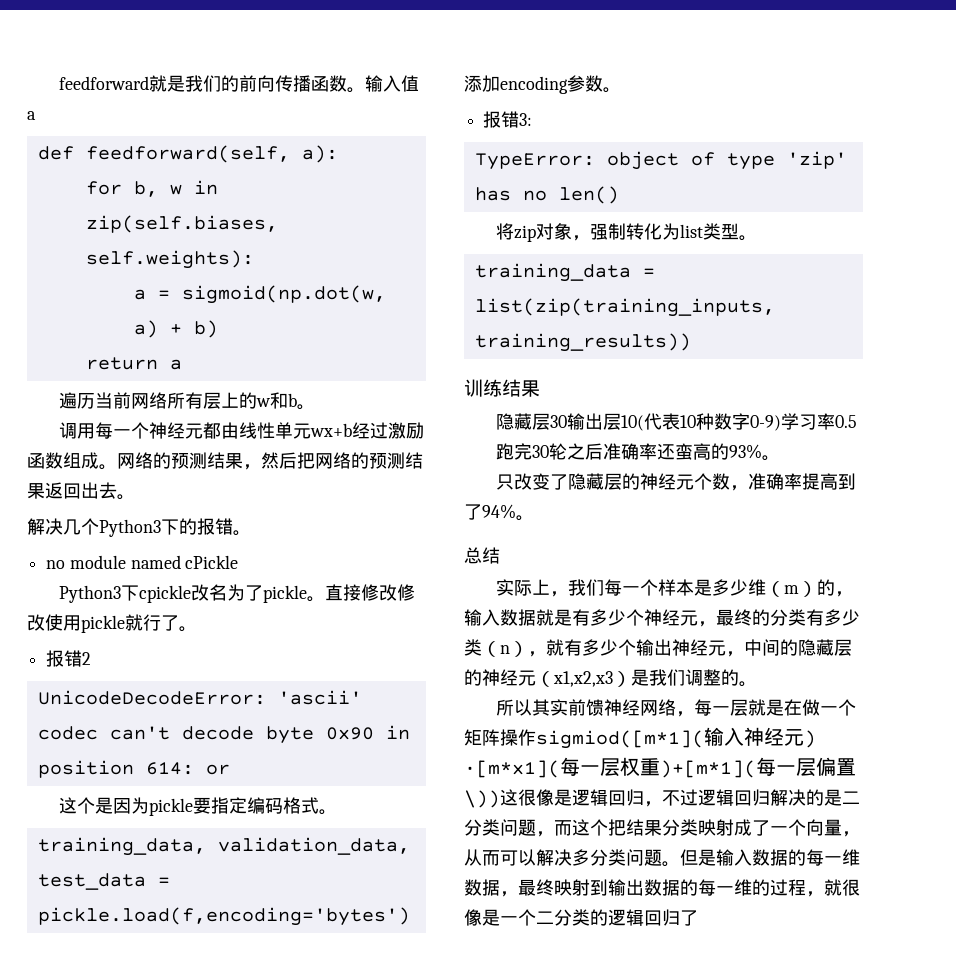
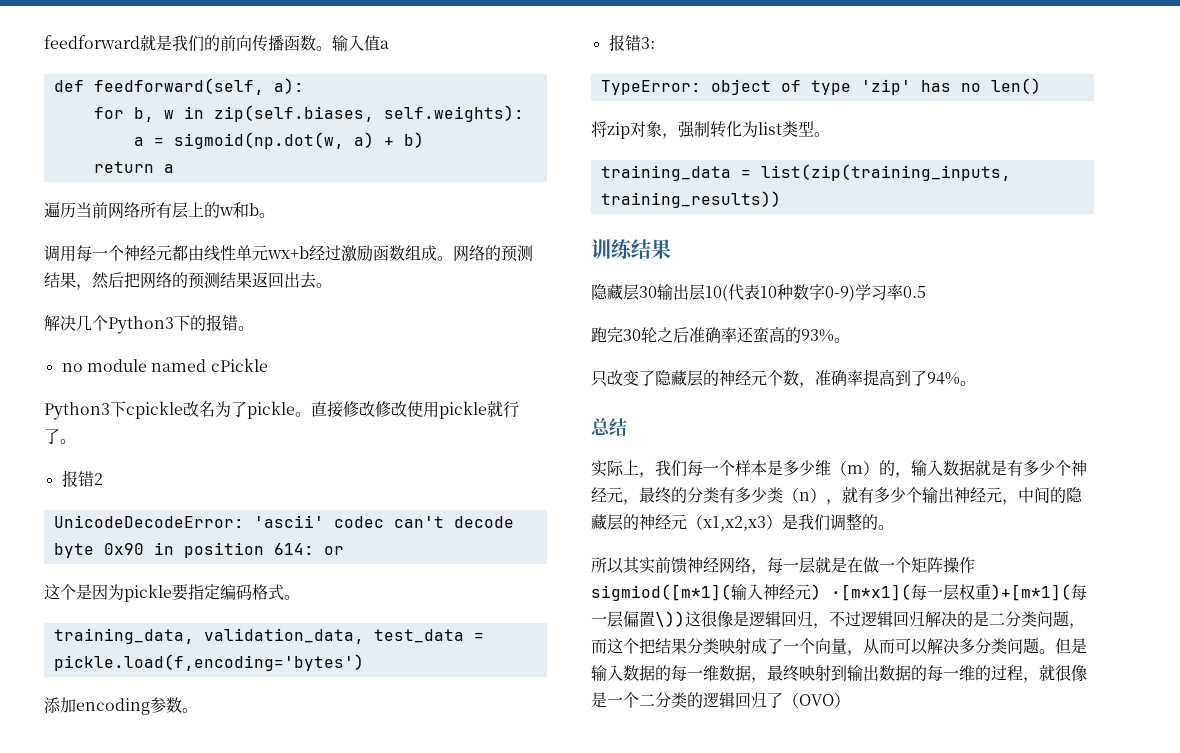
(698, 918) none -> [783,693,850,708] （OVO）

